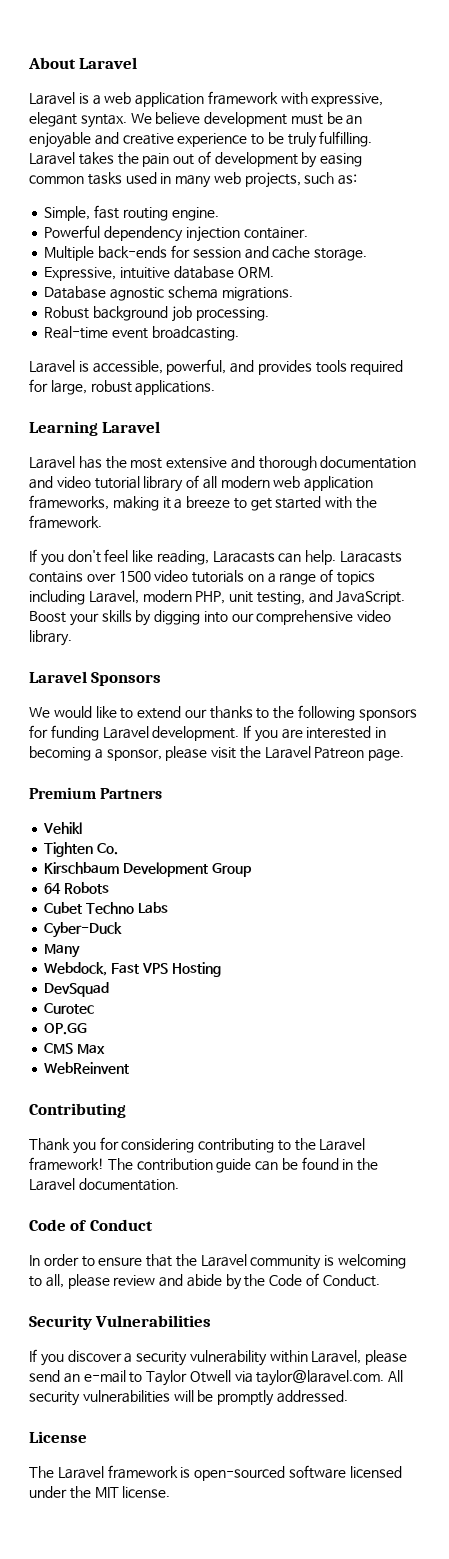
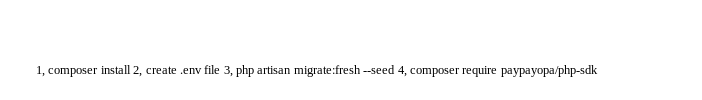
[28,57,138,69] [29,91,384,107] [29,112,363,128] [29,131,373,148] [29,151,363,168] [29,172,358,188] [44,205,219,221] [44,225,308,242] [44,245,368,261] [44,266,274,281] [44,286,293,301] [44,306,269,322] [44,326,239,341] [29,359,404,375] [29,379,216,395] [29,421,161,436] [29,456,417,471] [29,475,374,492] [29,495,378,511] [29,515,102,529] [29,549,403,566] [29,569,376,585] [29,590,406,605] [29,610,392,626] [29,630,72,646] [29,671,162,686] [29,705,417,721] [29,725,387,742] [29,746,405,761] [29,787,163,799] [43,822,83,834] [44,842,119,857] [44,862,252,877] [44,882,110,894] [44,902,168,914] [44,922,123,938] [44,944,81,958] [44,962,221,977] [44,982,110,997] [44,1003,95,1014] [44,1023,88,1035] [44,1043,106,1054] [44,1062,130,1074] [29,1103,126,1118] [29,1137,366,1154] [29,1157,379,1173] [29,1178,179,1191] [29,1219,153,1231] [29,1254,407,1270] [29,1273,380,1290] [29,1315,212,1330] [29,1349,408,1366] [29,1370,404,1386] [29,1390,348,1406] [29,1431,87,1443] [29,1465,402,1481] [29,1486,171,1499] About Laravel // Laravel is a web application framework with expressive, elegant syntax. We believe development must be an enjoyable and creative experience to be truly fulfilling. Laravel takes the pain out of development by easing common tasks used in many web projects, such as: // Simple, fast routing engine. // Powerful dependency injection container. // Multiple back-ends for session and cache storage. // Expressive, intuitive database ORM. // Database agnostic schema migrations. // Robust background job processing. // Real-time event broadcasting. // Laravel is accessible, powerful, and provides tools required for large, robust applications. // Learning Laravel // Laravel has the most extensive and thorough documentation and video tutorial library of all modern web application frameworks, making it a breeze to get started with the framework. // If you don't feel like reading, Laracasts can help. Laracasts contains over 1500 video tutorials on a range of topics including Laravel, modern PHP, unit testing, and JavaScript. Boost your skills by digging into our comprehensive video library. // Laravel Sponsors // We would like to extend our thanks to the following sponsors for funding Laravel development. If you are interested in becoming a sponsor, please visit the Laravel Patreon page. // Premium Partners // Vehikl // Tighten Co. // Kirschbaum Development Group // 64 Robots // Cubet Techno Labs // Cyber-Duck // Many // Webdock, Fast VPS Hosting // DevSquad // Curotec // OP.GG // CMS Max // WebReinvent // Contributing // Thank you for considering contributing to the Laravel framework! The contribution guide can be found in the Laravel documentation. // Code of Conduct // In order to ensure that the Laravel community is welcoming to all, please review and abide by the Code of Conduct. // Security Vulnerabilities // If you discover a security vulnerability within Laravel, please send an e-mail to Taylor Otwell via taylor@laravel.com. All security vulnerabilities will be promptly addressed. // License // The Laravel framework is open-sourced software licensed under the MIT license. -> [36,65,598,77] 1, composer install 2, create .env file 3, php artisan migrate:fresh --seed 4, composer require paypayopa/php-sdk

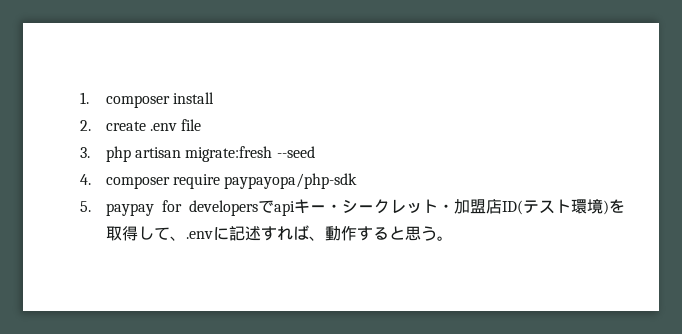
[36,66,45,77] 1, -> [80,92,89,104] 1.
[133,66,143,77] 2, -> [80,120,91,131] // 2.
[223,66,233,77] 3, -> [80,147,90,158] // 3.
[397,66,407,77] 4, -> [80,174,91,185] // 4.
(598, 71) none -> [80,198,625,216] [105,225,453,241] // 5. paypay for developersでapiキー・シークレット・加盟店ID(テスト環境)を取得して、.envに記述すれば、動作すると思う。

